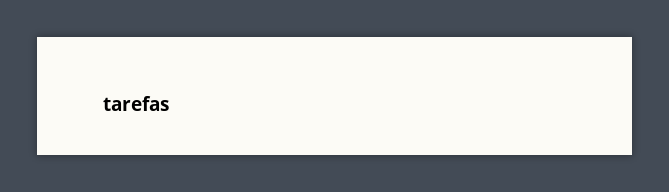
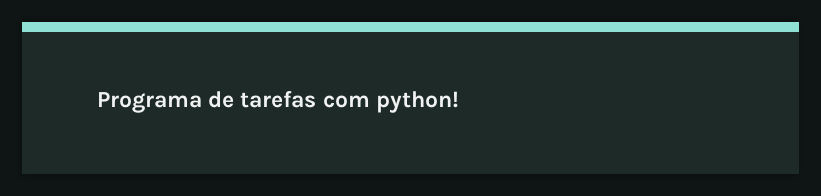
[103,96,169,111] tarefas -> [97,91,459,113] Programa de tarefas com python!

